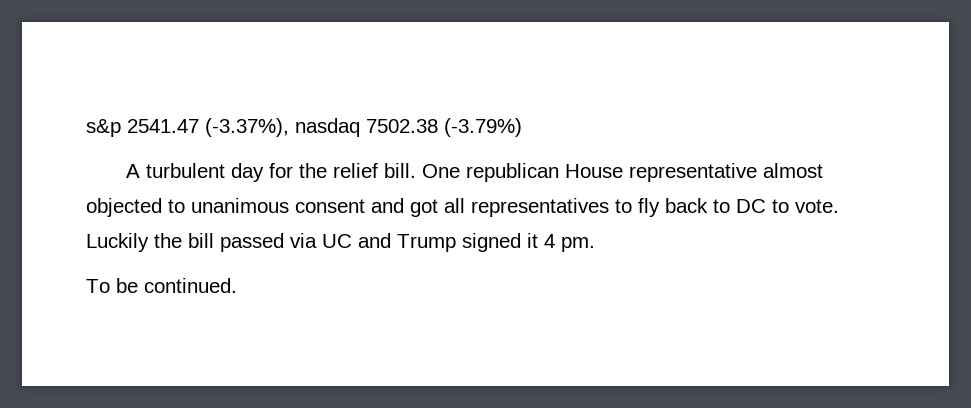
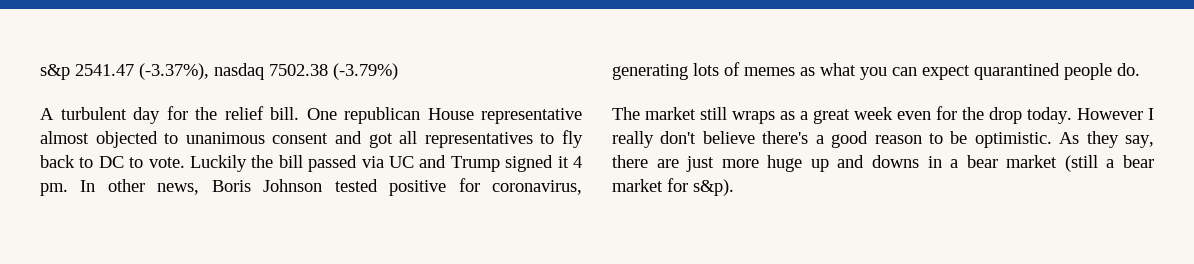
[86,278,237,293] // To be continued. -> [80,178,582,196] [612,62,1140,80] [612,106,1154,124] [612,131,1154,148] [612,155,1154,172] [612,178,734,196] In other news, Boris Johnson tested positive for coronavirus, generating lots of memes as what you can expect quarantined people do. // The market still wraps as a great week even for the drop today. However I really don't believe there's a good reason to be optimistic. As they say, there are just more huge up and downs in a bear market (still a bear market for s&p).

